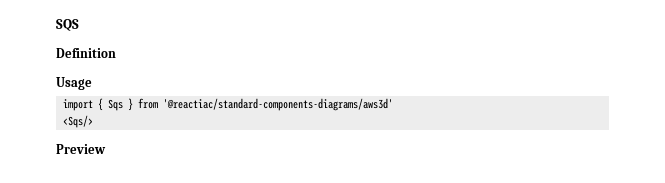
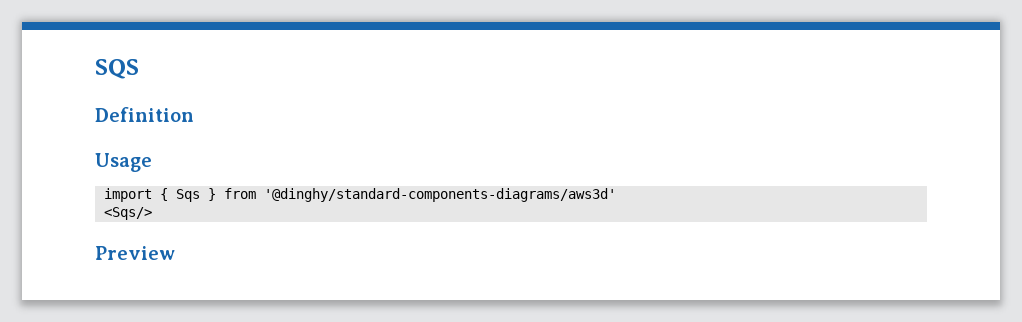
[162,98,393,111] '@reactiac/standard-components-diagrams/aws3d' -> [264,188,616,202] '@dinghy/standard-components-diagrams/aws3d'

